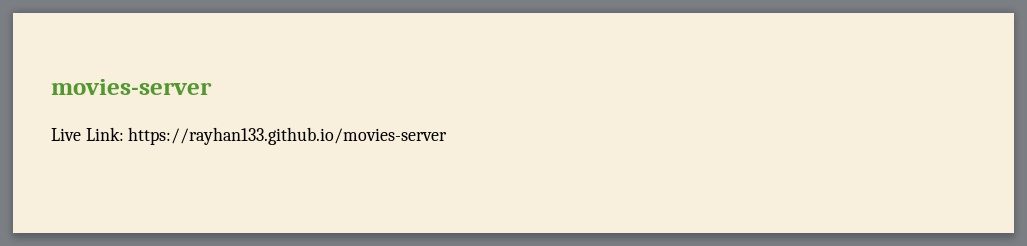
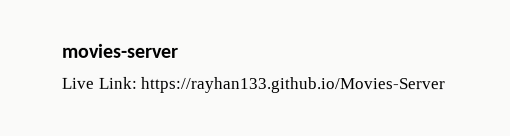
[128,127,448,145] https://rayhan133.github.io/movies-server -> [140,76,446,94] https://rayhan133.github.io/Movies-Server

